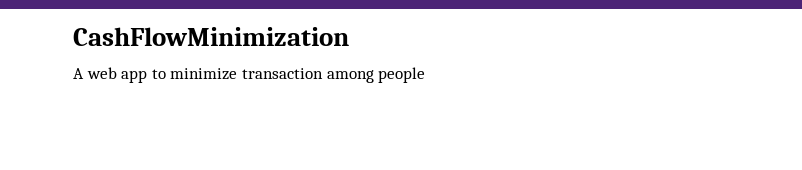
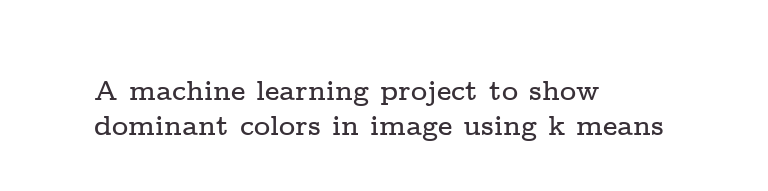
[73,27,349,46] [73,67,426,83] CashFlowMinimization // A web app to minimize transaction among people -> [94,81,599,106] [94,116,664,141] A machine learning project to show dominant colors in image using k means

